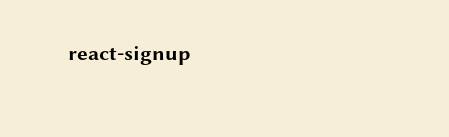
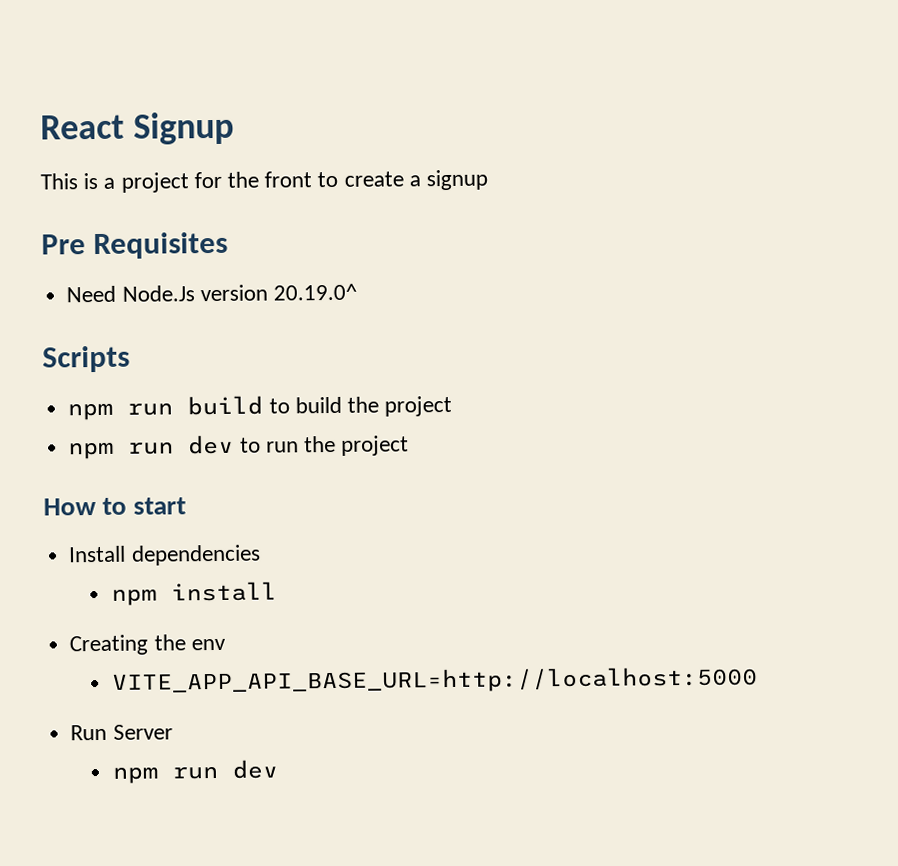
[68,46,191,65] react-signup -> [40,111,234,145] [40,169,489,193] [41,231,229,260] [66,283,357,303] [42,345,130,373] [67,395,453,421] [68,434,410,460] [43,497,187,516] [68,544,261,566] [111,581,278,606] [69,634,226,656] [112,666,759,695] [70,724,173,741] [112,759,279,784] React Signup // This is a project for the front to create a signup // Pre Requisites // Need Node.Js version 20.19.0^ // Scripts // npm run build to build the project // npm run dev to run the project // How to start // Install dependencies // npm install // Creating the env // VITE_APP_API_BASE_URL=http://localhost:5000 // Run Server // npm run dev

